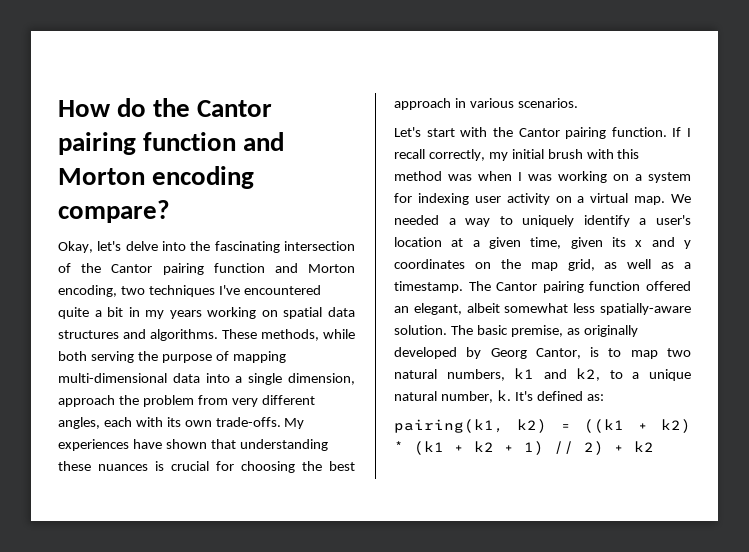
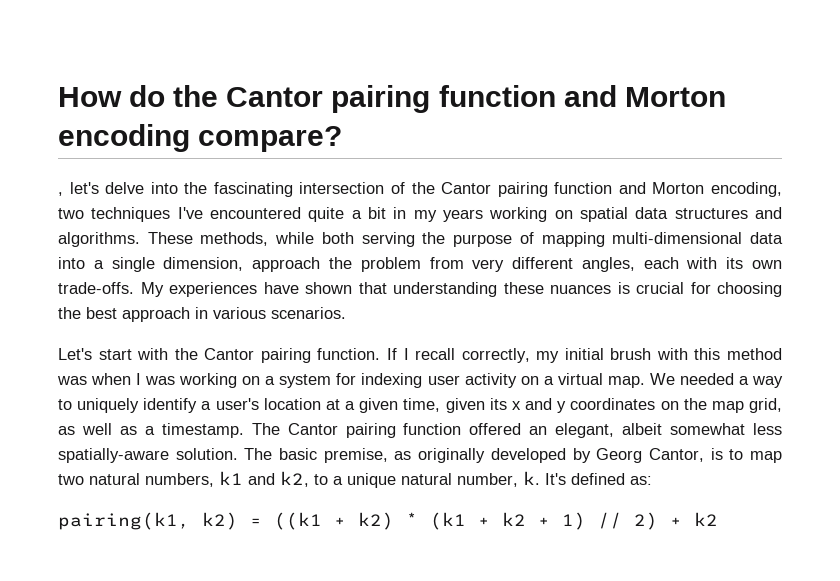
[58,241,93,253] Okay, -> [58,192,63,196] ,

